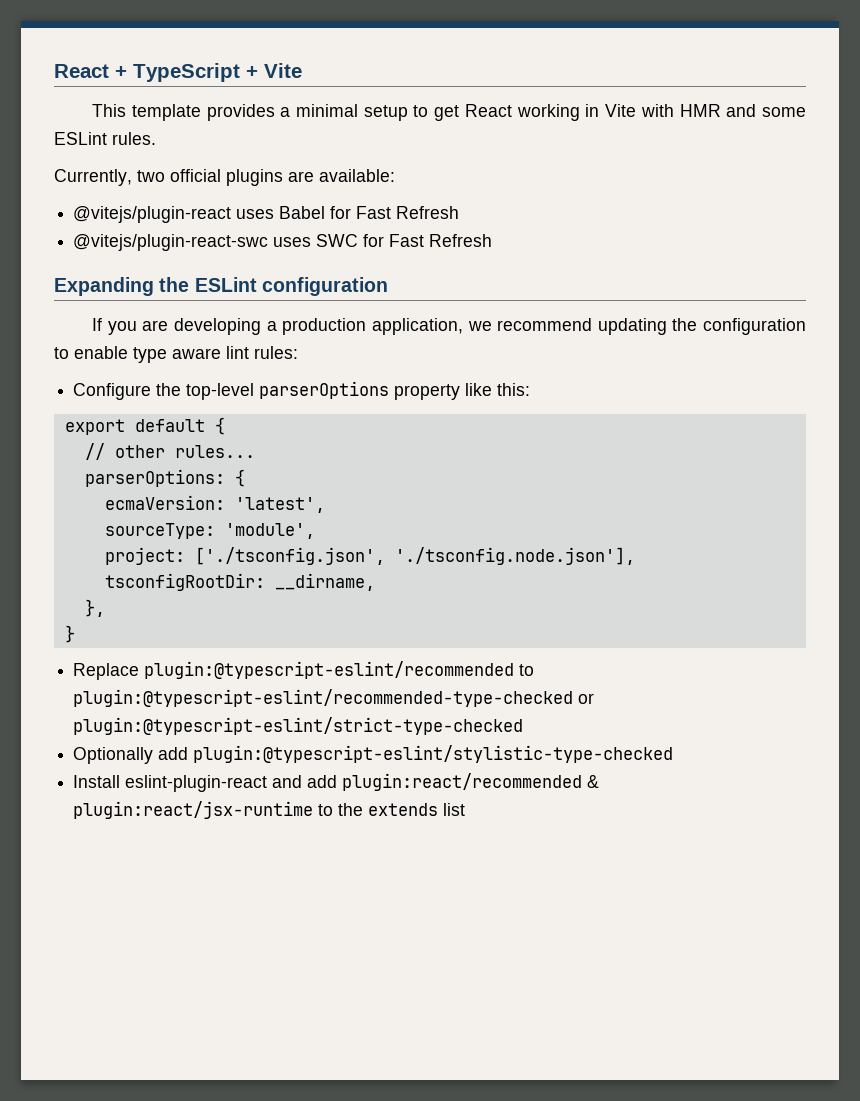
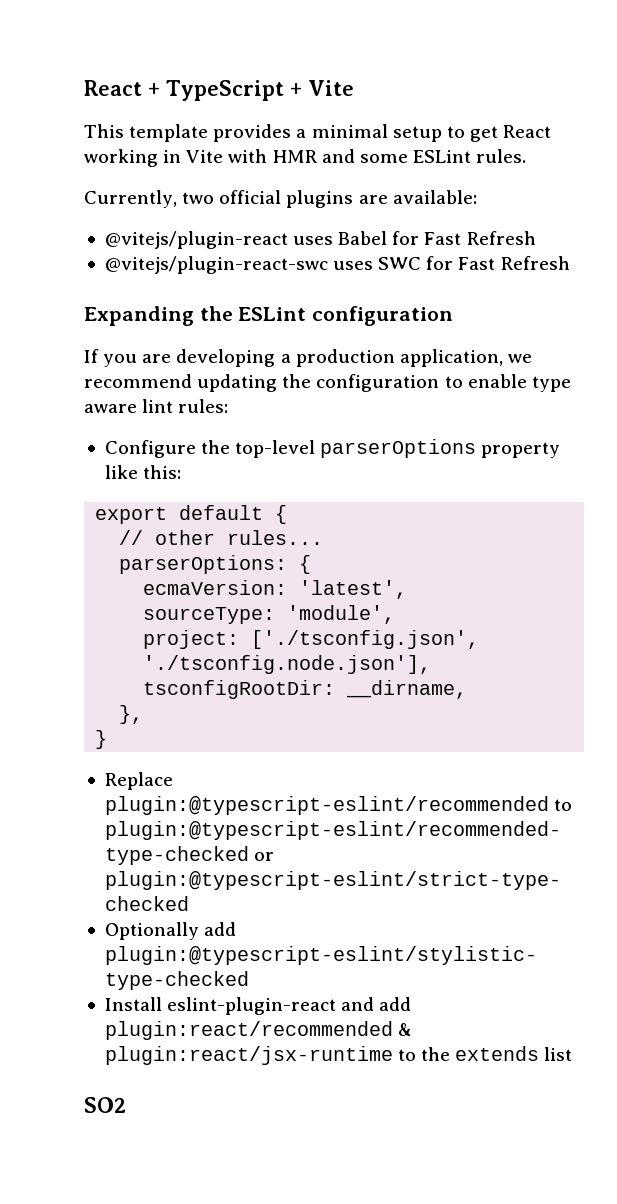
(466, 809) none -> [84,1097,126,1113] // SO2

